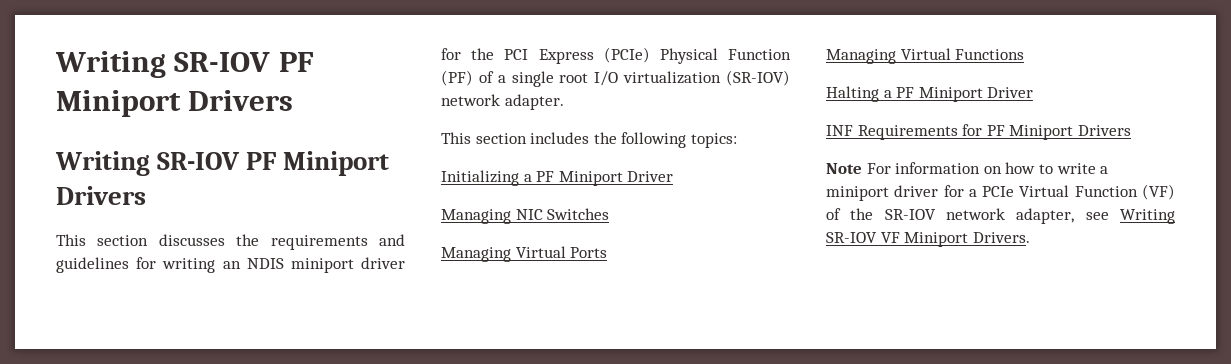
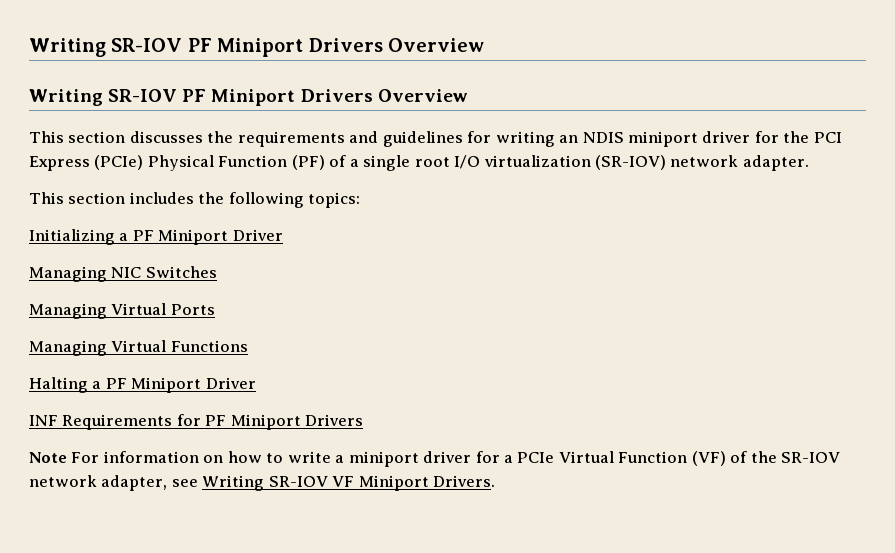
[55,51,314,78] [56,90,294,117] [55,151,390,176] [56,186,146,205] Writing SR-IOV PF Miniport Drivers // Writing SR-IOV PF Miniport Drivers -> [29,38,484,57] [29,89,468,106] Writing SR-IOV PF Miniport Drivers Overview // Writing SR-IOV PF Miniport Drivers Overview

